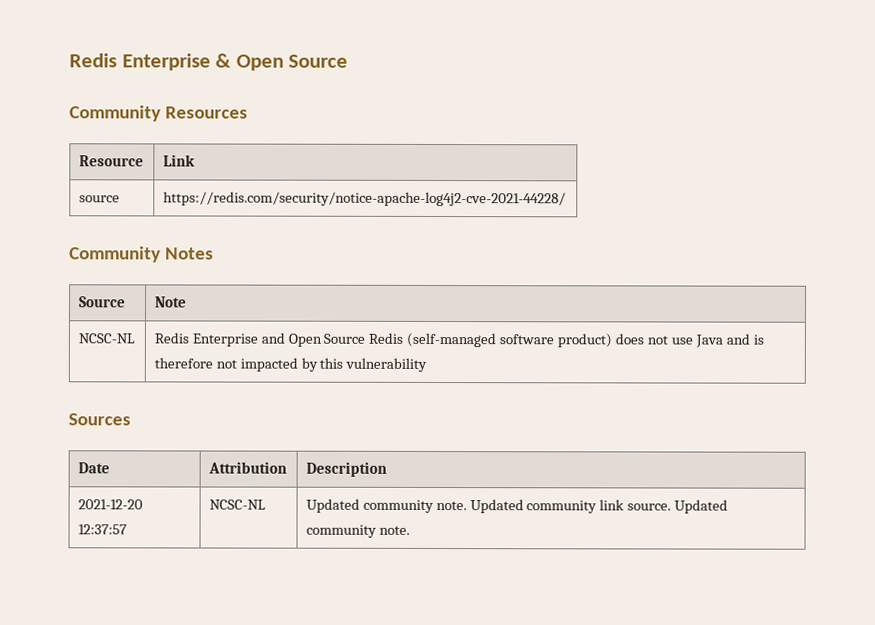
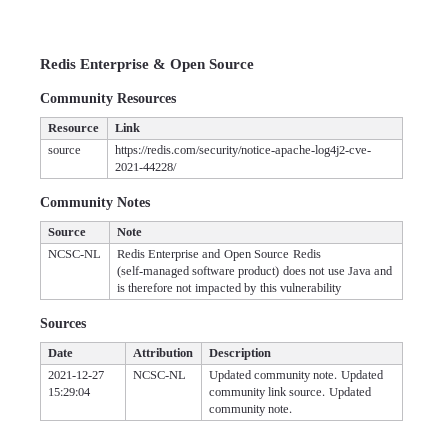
[77,499,143,510] [77,524,127,535] 2021-12-20 12:37:57 -> [47,371,104,379] [47,388,91,396] 2021-12-27 15:29:04

